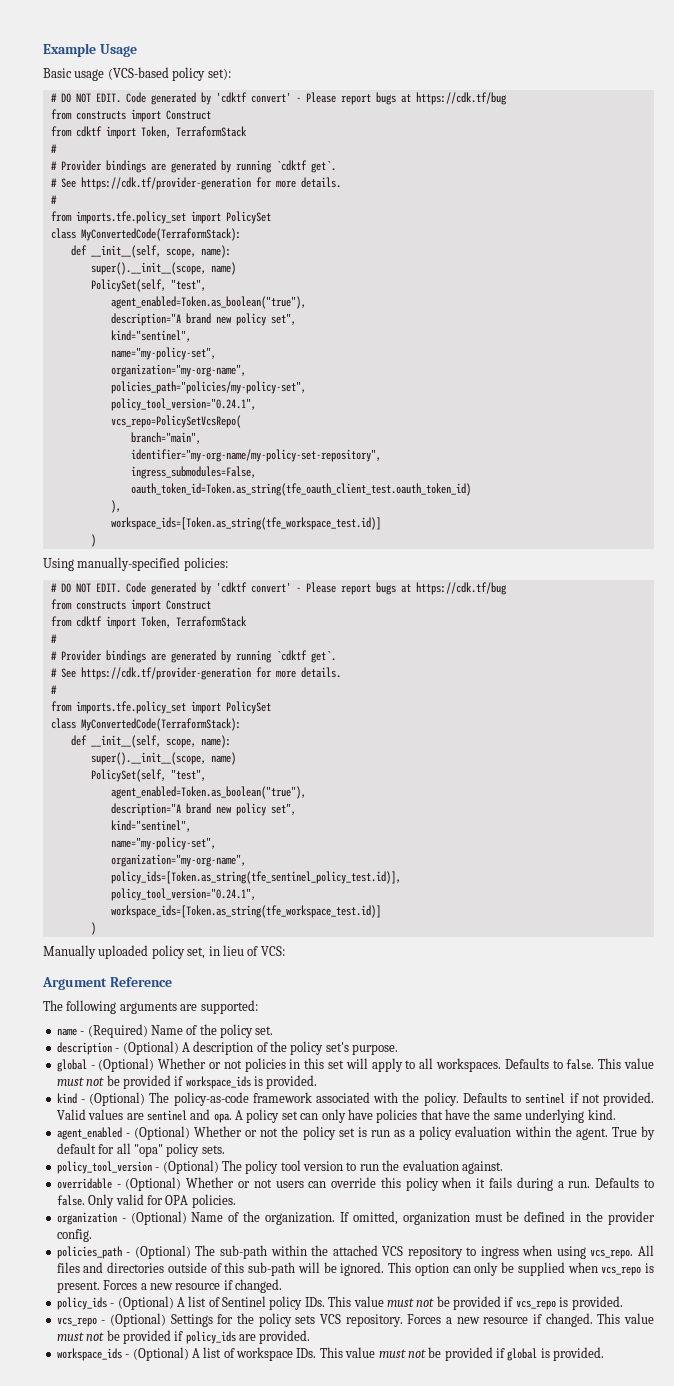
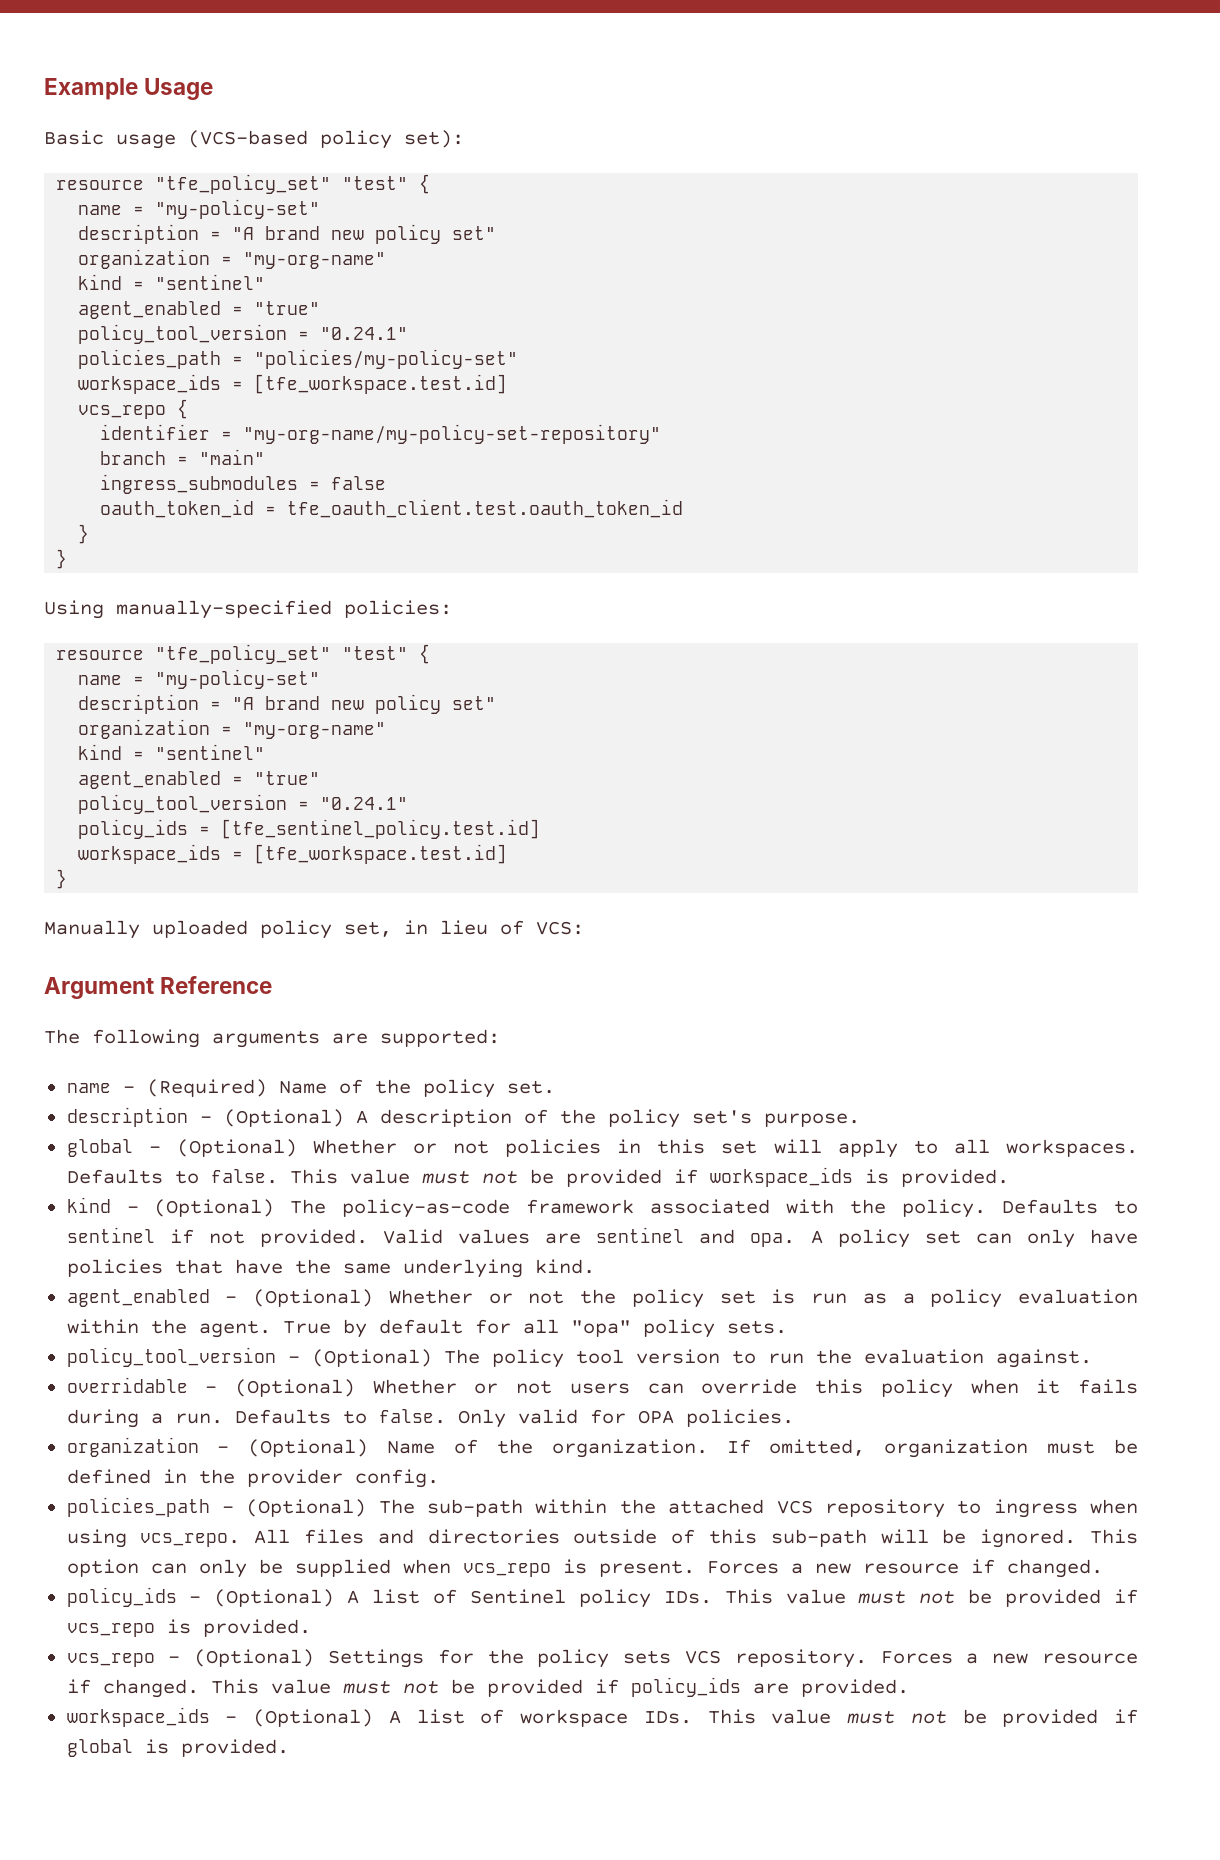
[50,92,507,105] [50,109,211,122] [50,126,247,139] [50,144,57,153] [50,160,336,173] [50,177,341,190] [50,195,57,204] [50,211,271,224] [50,228,241,241] [70,245,231,258] [90,262,236,275] [90,279,206,292] [110,296,306,309] [110,313,296,326] [110,330,191,342] [110,347,216,360] [110,364,246,377] [110,381,306,394] [110,398,256,411] [110,415,241,428] [130,432,201,444] [130,449,381,462] [130,466,256,479] [130,483,471,496] [110,500,121,513] [110,517,381,530] [90,534,96,547] [43,557,228,571] [50,582,507,595] [50,599,211,612] [50,616,247,629] [50,634,57,643] [50,650,336,663] [50,667,341,680] [50,685,57,694] [50,701,271,714] [50,718,241,731] [70,735,231,748] [90,752,236,765] [90,769,206,782] [110,786,306,799] [110,803,296,816] [110,820,191,832] [110,837,216,850] [110,854,246,867] [110,871,401,884] [110,888,256,901] [110,905,381,918] [90,922,96,935] # DO NOT EDIT. Code generated by 'cdktf convert' - Please report bugs at https://cdk.tf/bug // from constructs import Construct // from cdktf import Token, TerraformStack // # // # Provider bindings are generated by running `cdktf get`. // # See https://cdk.tf/provider-generation for more details. // # // from imports.tfe.policy_set import PolicySet // class MyConvertedCode(TerraformStack): // def __init__(self, scope, name): // super().__init__(scope, name) // PolicySet(self, "test", // agent_enabled=Token.as_boolean("true"), // description="A brand new policy set", // kind="sentinel", // name="my-policy-set", // organization="my-org-name", // policies_path="policies/my-policy-set", // policy_tool_version="0.24.1", // vcs_repo=PolicySetVcsRepo( // branch="main", // identifier="my-org-name/my-policy-set-repository", // ingress_submodules=False, // oauth_token_id=Token.as_string(tfe_oauth_client_test.oauth_token_id) // ), // workspace_ids=[Token.as_string(tfe_workspace_test.id)] // ) // Using manually-specified policies: // # DO NOT EDIT. Code generated by 'cdktf convert' - Please report bugs at https://cdk.tf/bug // from constructs import Construct // from cdktf import Token, TerraformStack // # // # Provider bindings are generated by running `cdktf get`. // # See https://cdk.tf/provider-generation for more details. // # // from imports.tfe.policy_set import PolicySet // class MyConvertedCode(TerraformStack): // def __init__(self, scope, name): // super().__init__(scope, name) // PolicySet(self, "test", // agent_enabled=Token.as_boolean("true"), // description="A brand new policy set", // kind="sentinel", // name="my-policy-set", // organization="my-org-name", // policy_ids=[Token.as_string(tfe_sentinel_policy_test.id)], // policy_tool_version="0.24.1", // workspace_ids=[Token.as_string(tfe_workspace_test.id)] // ) -> [56,174,431,194] [78,199,321,219] [78,224,497,244] [78,249,387,269] [78,274,266,290] [78,301,321,319] [78,324,409,344] [78,349,519,369] [78,374,508,394] [78,399,189,419] [100,424,662,444] [100,449,266,465] [100,474,387,494] [100,499,684,518] [78,524,90,544] [56,549,68,569] [44,600,452,619] [56,644,431,664] [78,669,321,689] [78,694,497,714] [78,719,387,739] [78,744,266,760] [78,771,321,789] [78,794,409,814] [78,819,541,839] [78,844,508,864] [56,869,68,889] resource "tfe_policy_set" "test" { // name = "my-policy-set" // description = "A brand new policy set" // organization = "my-org-name" // kind = "sentinel" // agent_enabled = "true" // policy_tool_version = "0.24.1" // policies_path = "policies/my-policy-set" // workspace_ids = [tfe_workspace.test.id] // vcs_repo { // identifier = "my-org-name/my-policy-set-repository" // branch = "main" // ingress_submodules = false // oauth_token_id = tfe_oauth_client.test.oauth_token_id // } // } // Using manually-specified policies: // resource "tfe_policy_set" "test" { // name = "my-policy-set" // description = "A brand new policy set" // organization = "my-org-name" // kind = "sentinel" // agent_enabled = "true" // policy_tool_version = "0.24.1" // policy_ids = [tfe_sentinel_policy.test.id] // workspace_ids = [tfe_workspace.test.id] // }

